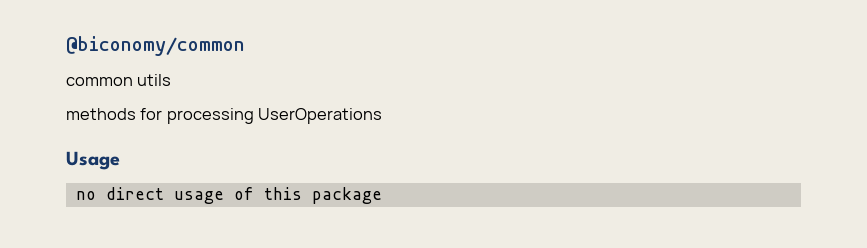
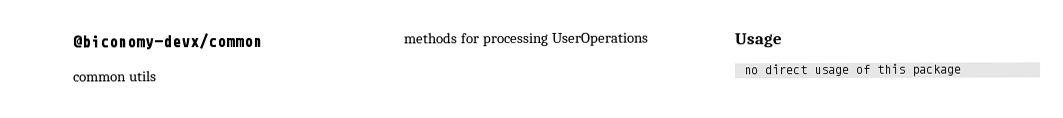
[66,36,245,56] @biconomy/common -> [72,32,262,50] @biconomy-devx/common

